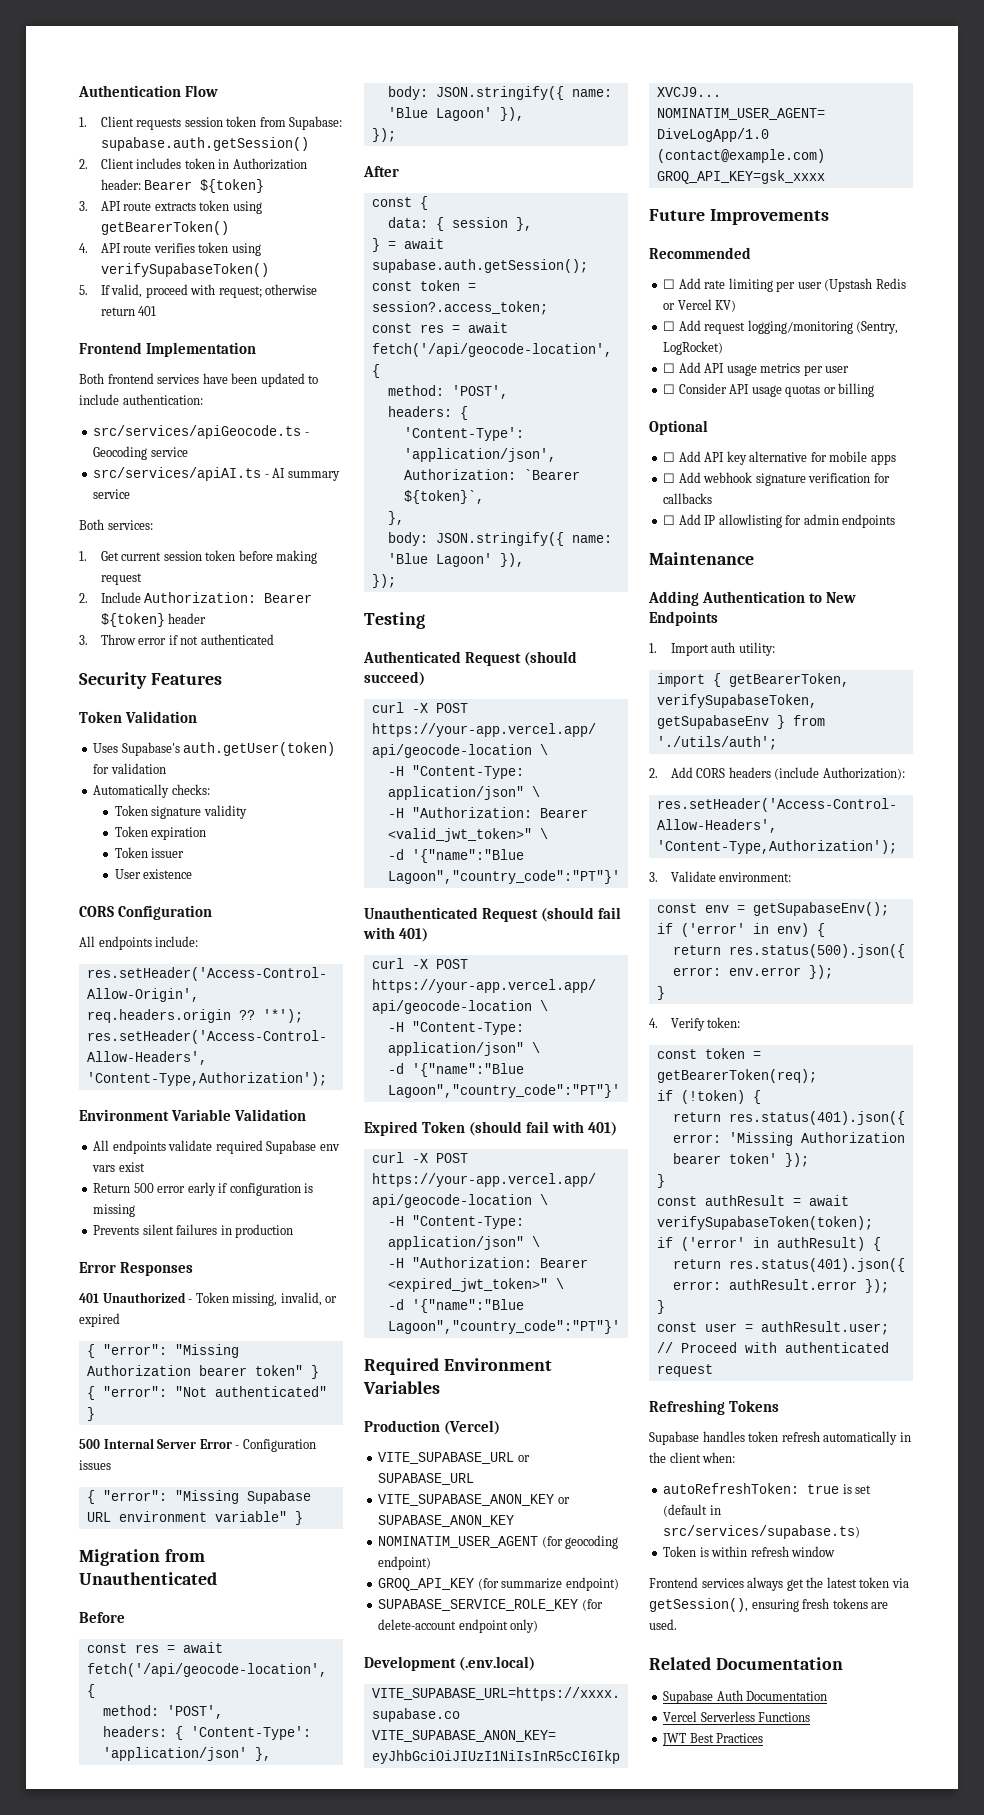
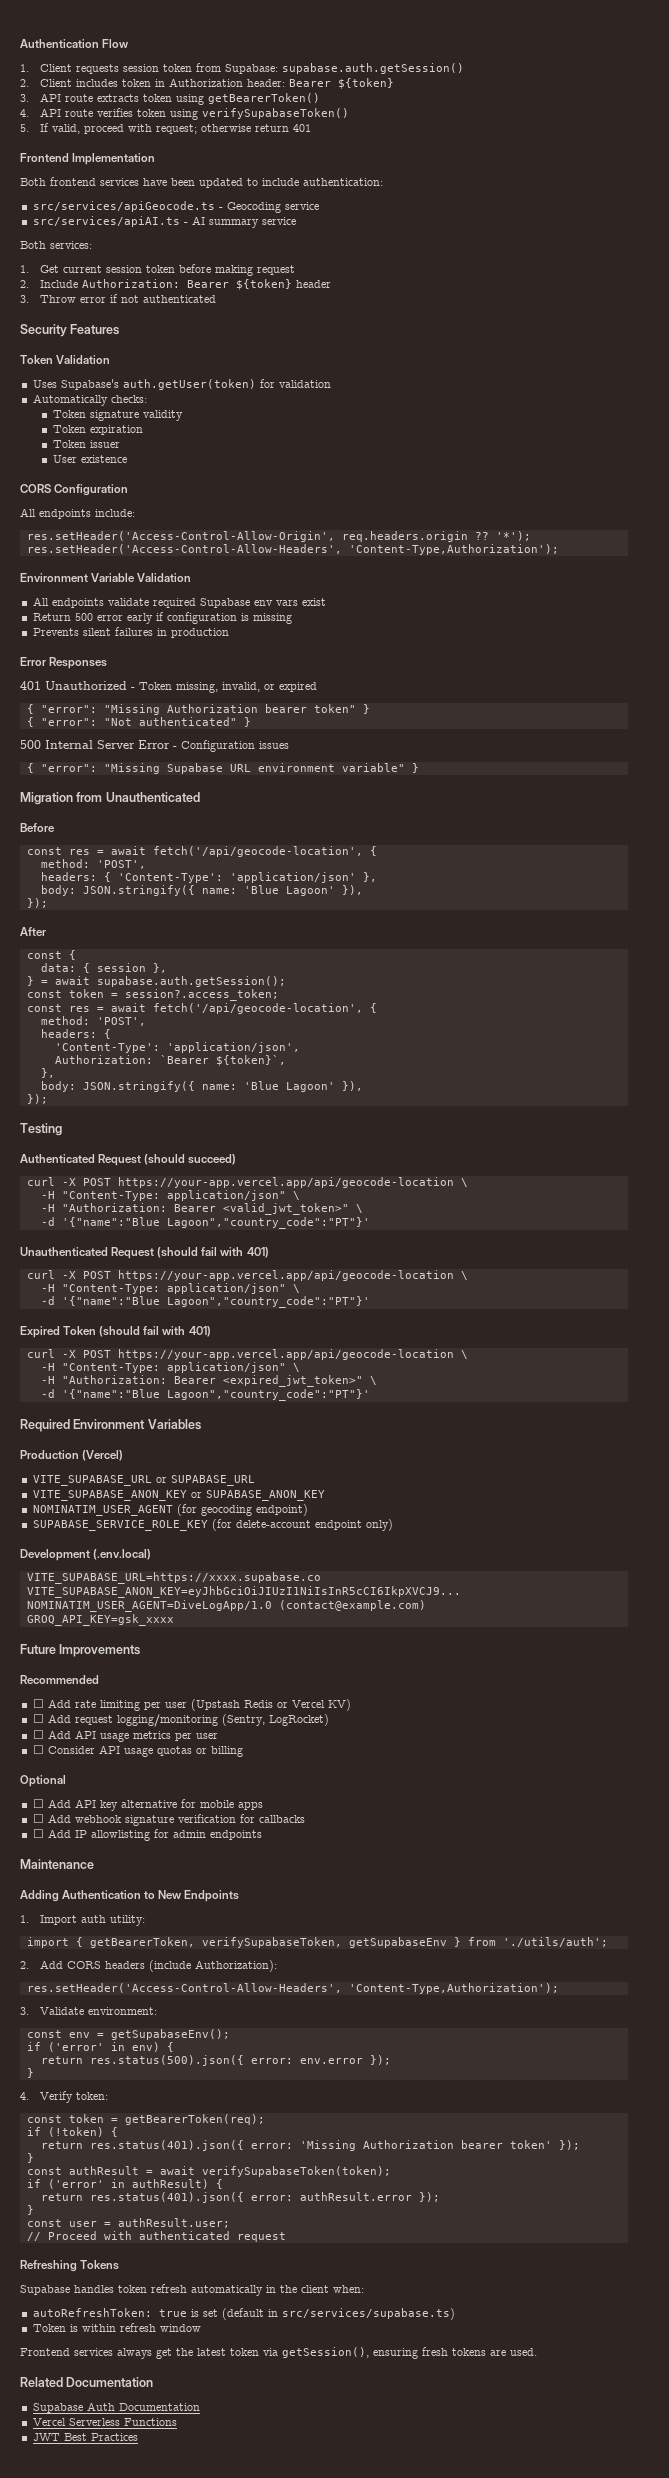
[378,1577,619,1591] // GROQ_API_KEY (for summarize endpoint) -> (308, 1510) none

